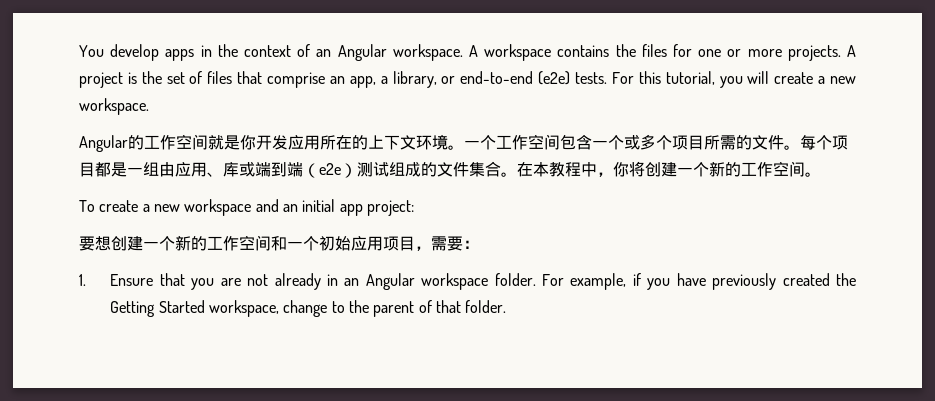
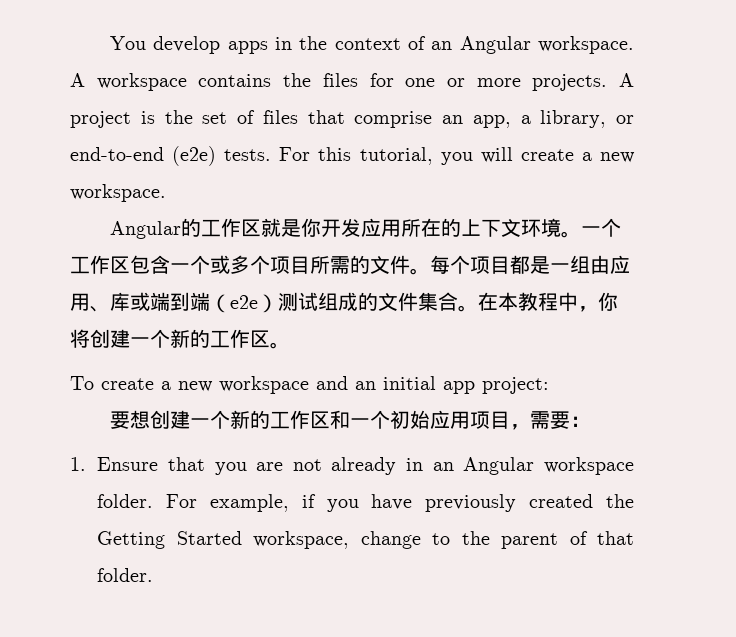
[176,134,208,150] 空间 -> [240,219,261,237] 区
[528,134,560,150] 空间 -> [110,256,130,274] 区
[773,161,805,177] 空间 -> [250,330,270,348] 区
[239,235,271,251] 空间 -> [309,411,330,429] 区

